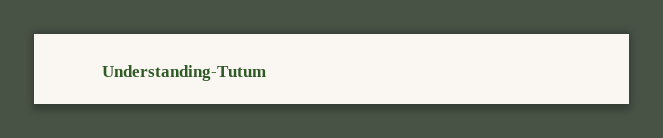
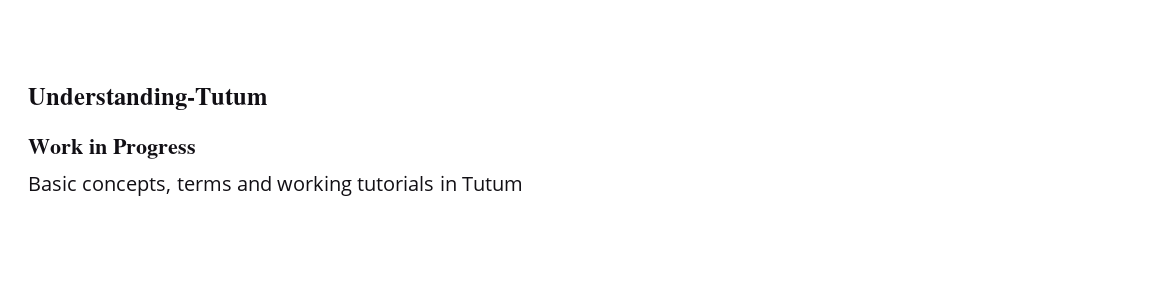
(266, 73) none -> [28,139,196,159] [28,175,523,196] // Work in Progress // Basic concepts, terms and working tutorials in Tutum

